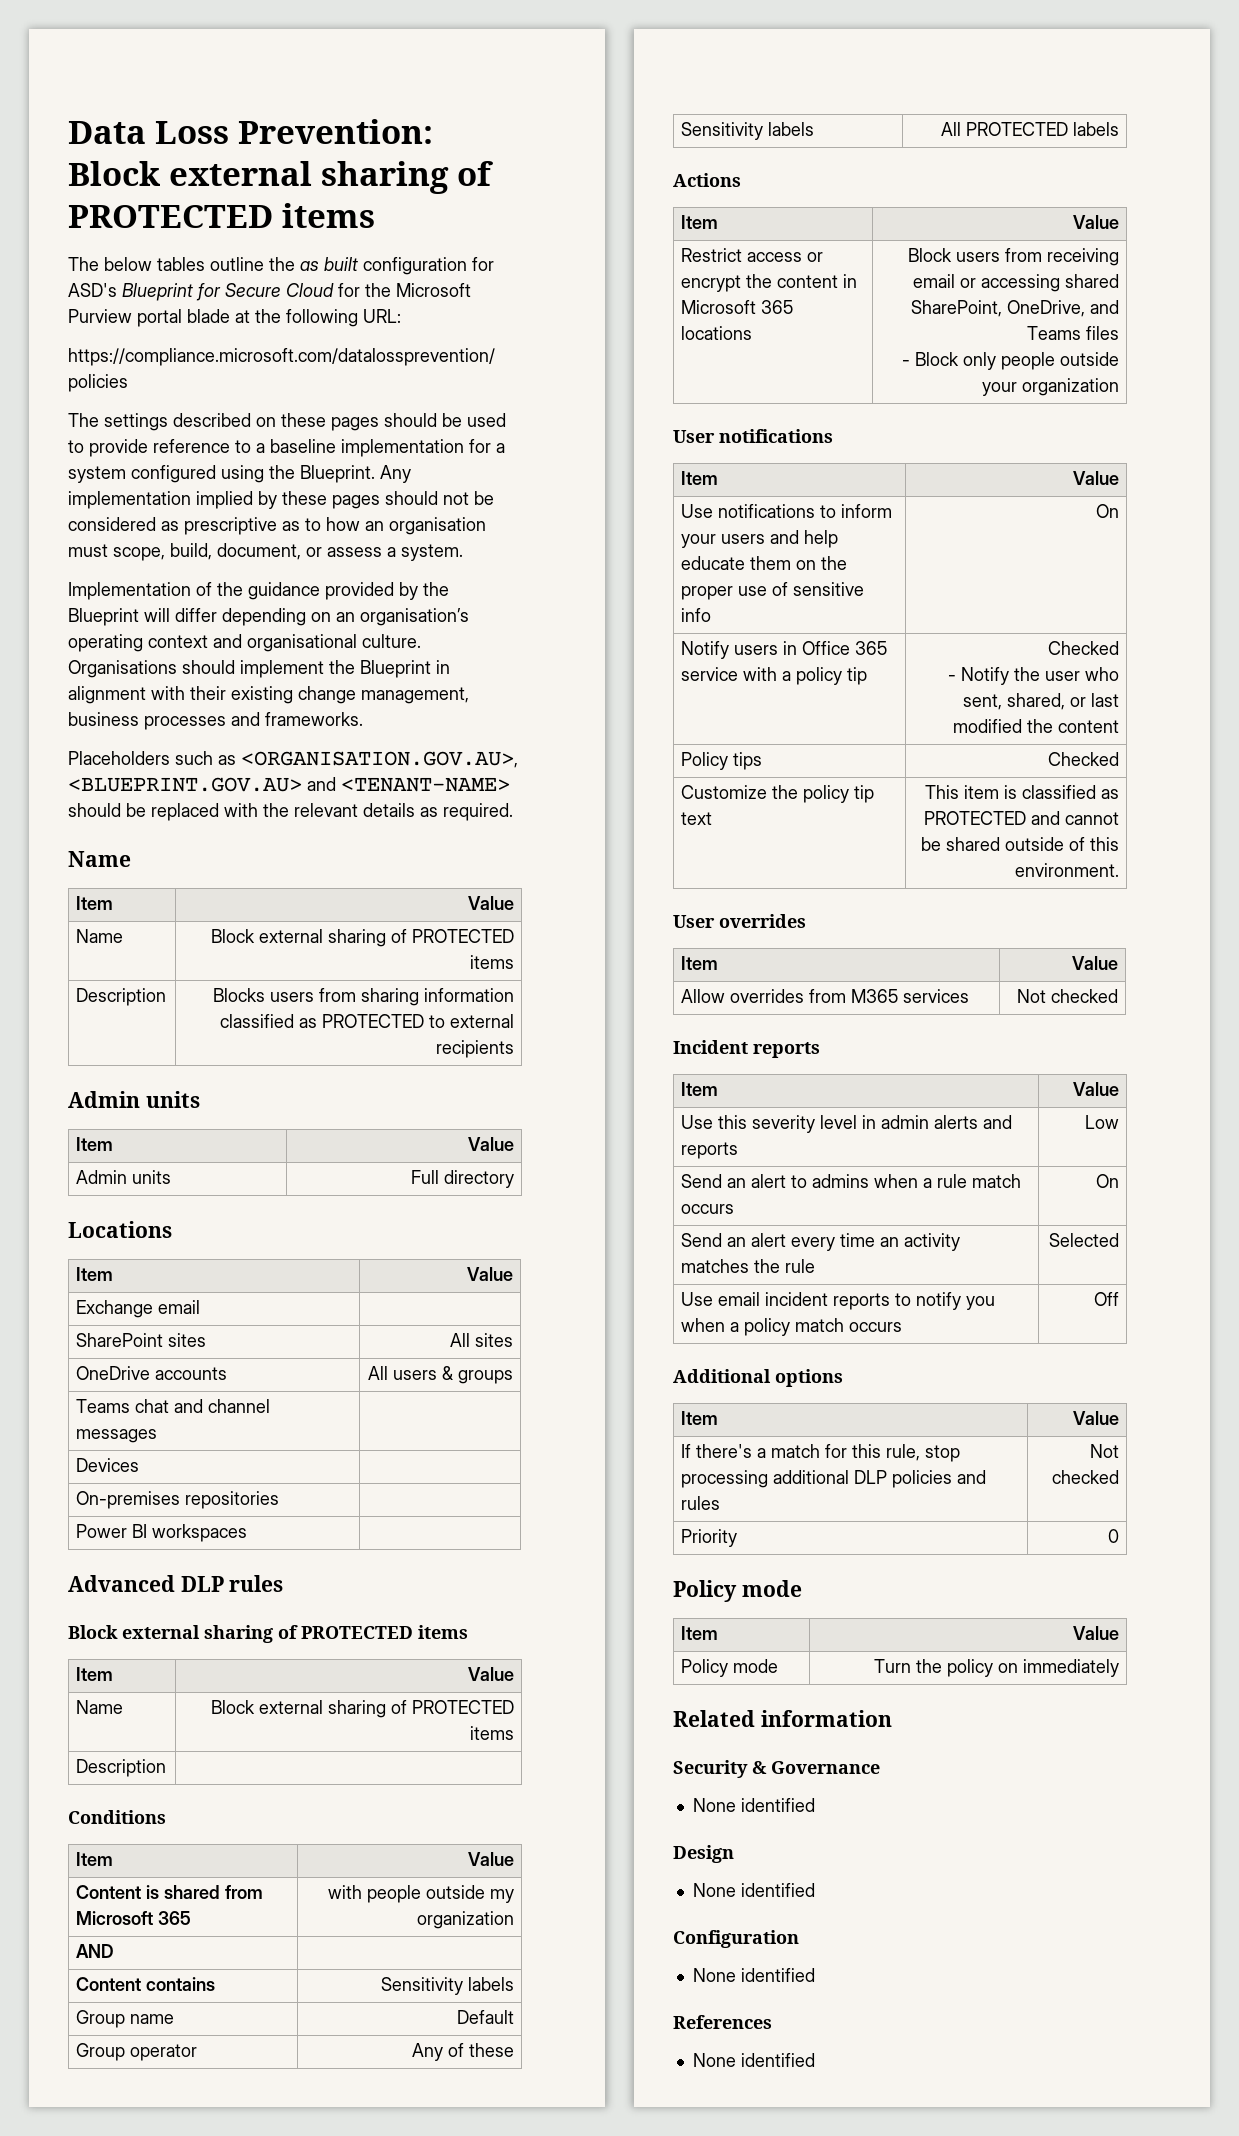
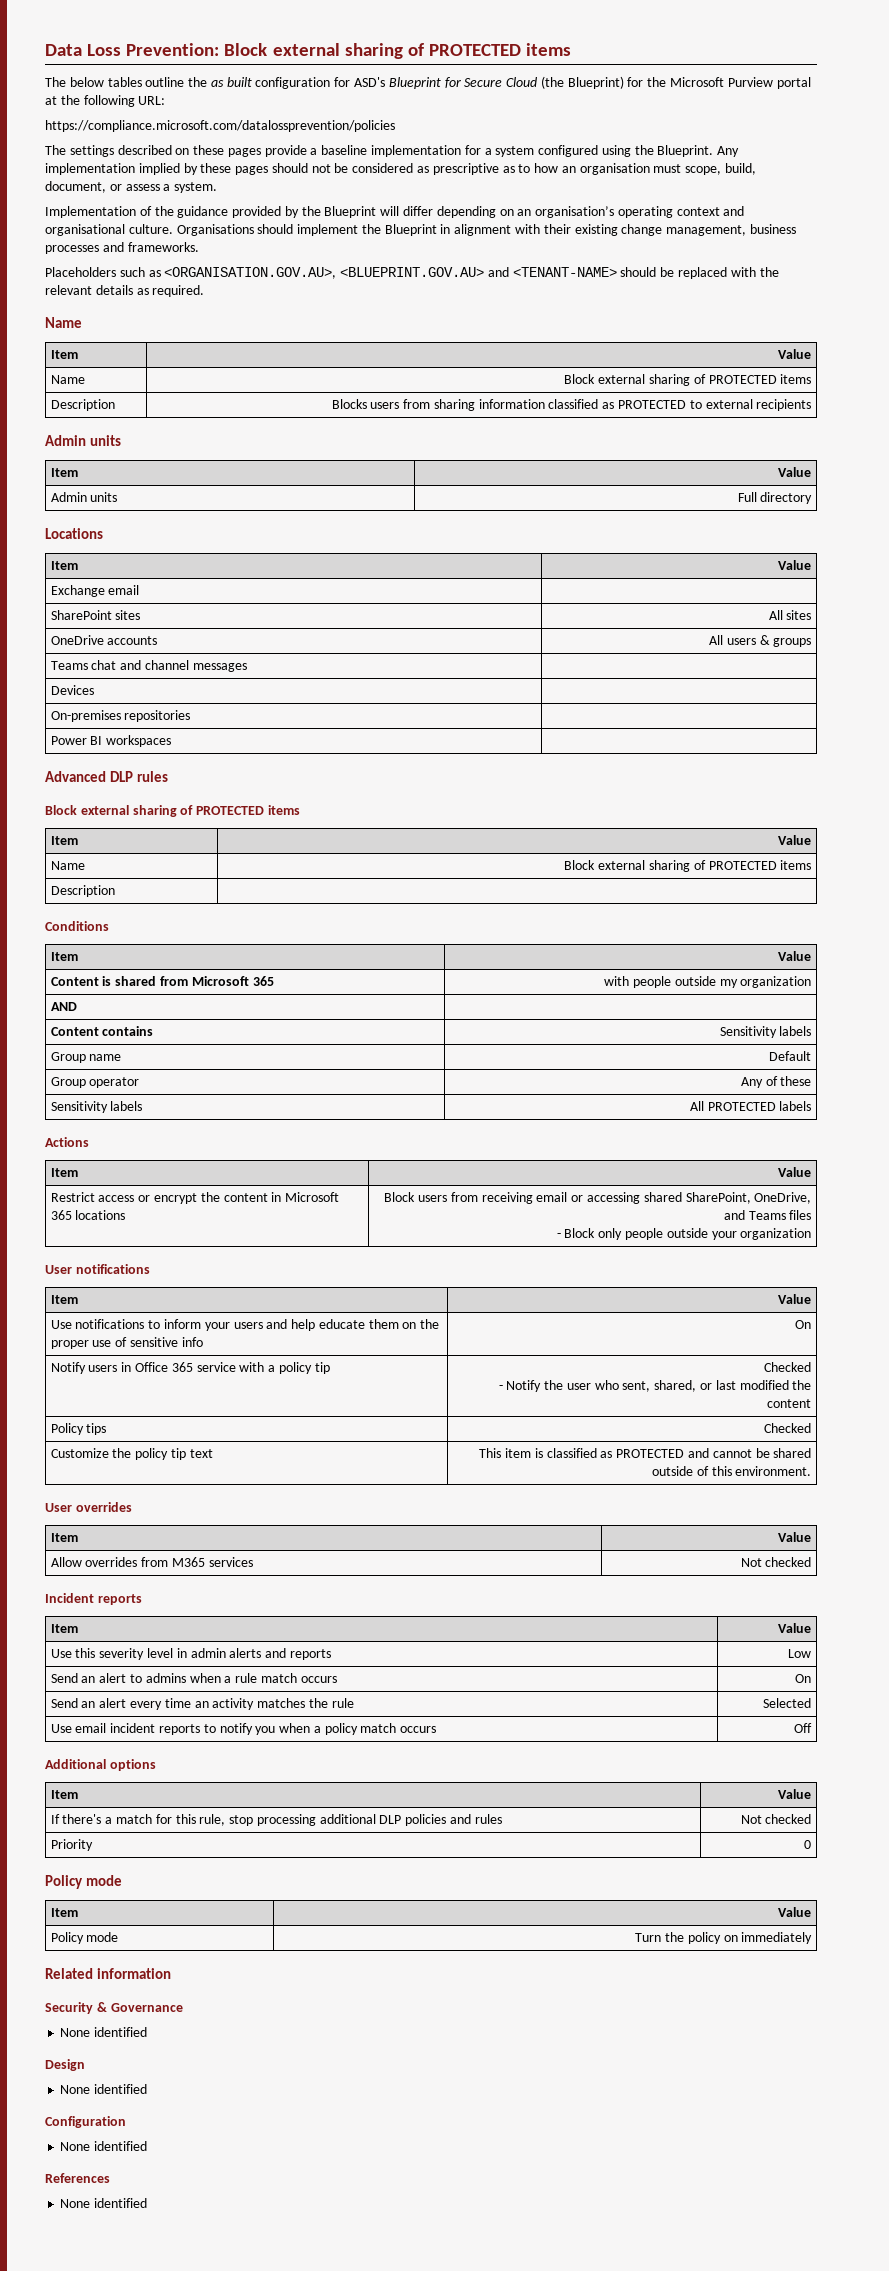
(334, 290) none -> [540,76,624,89] (the Blueprint)
[187,309,230,323] blade -> (811, 83) none
[384,413,506,427] [68,439,251,457] should be used to provide reference to -> [264,145,307,157] provide

